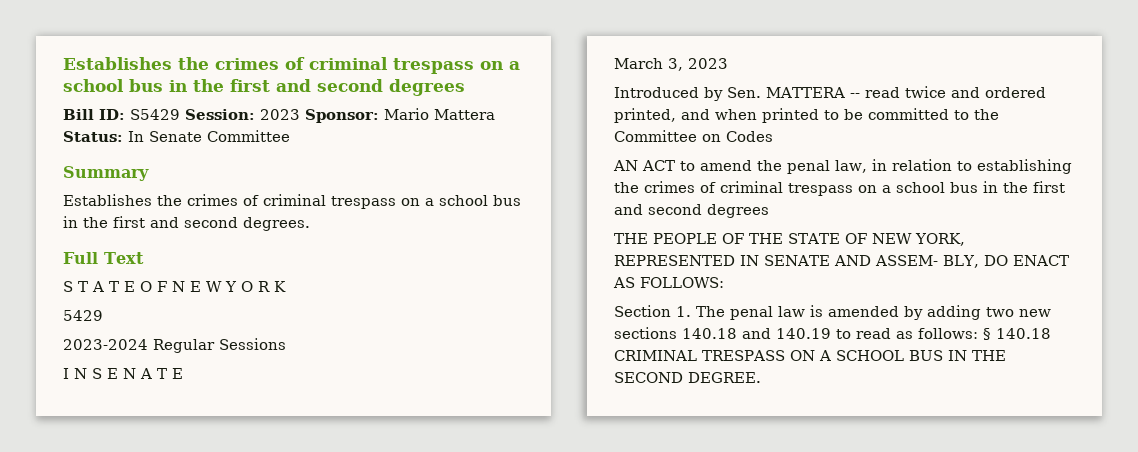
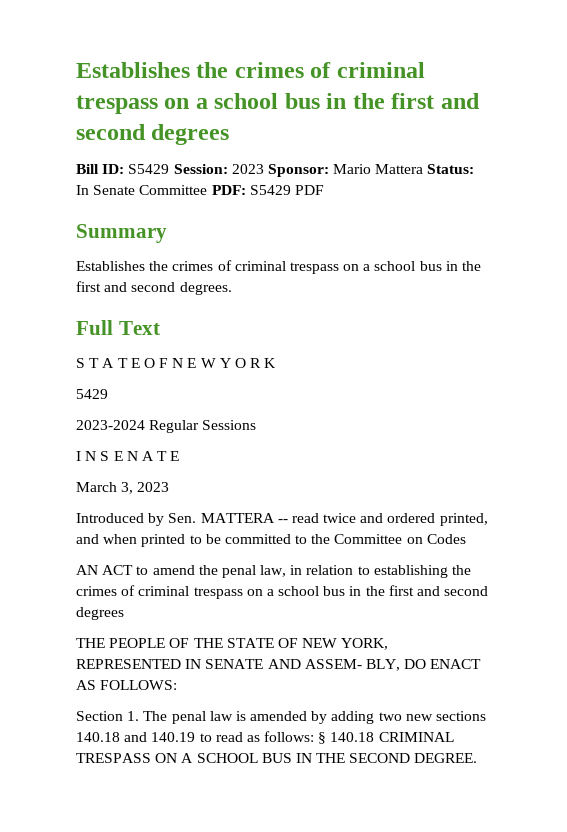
(290, 136) none -> [211,185,324,195] PDF: S5429 PDF

